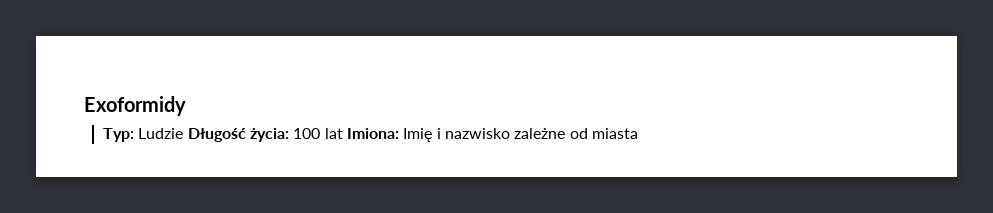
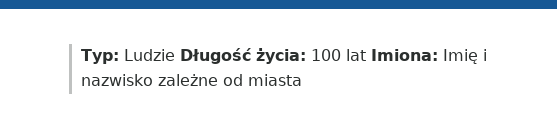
[84,96,186,116] Exoformidy // -> (80, 56) none

